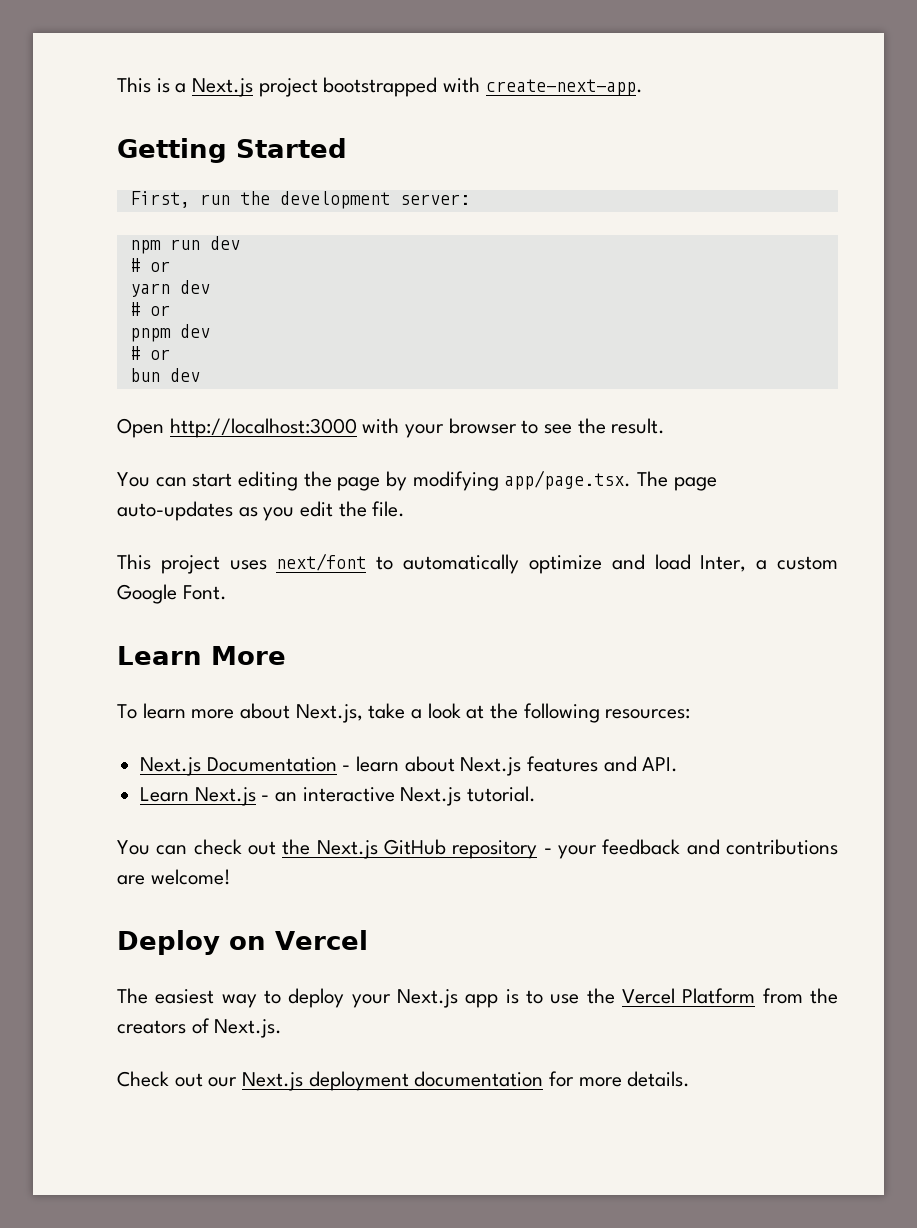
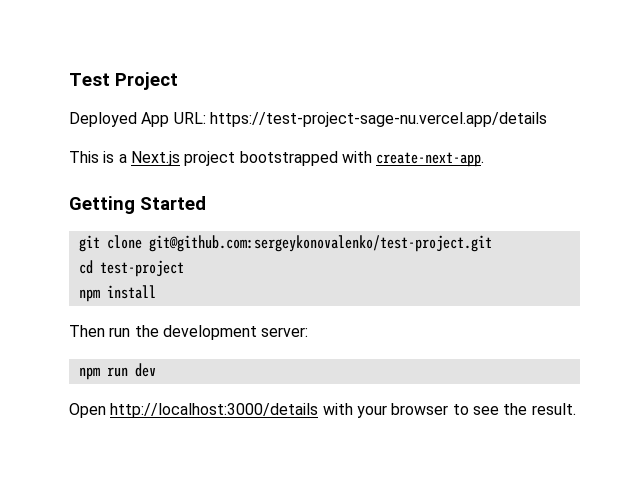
(117, 85) none -> [69,72,178,90] [69,112,547,127] Test Project // Deployed App URL: https://test-project-sage-nu.vercel.app/details //
[129,191,190,208] First, -> [78,235,492,252] [78,260,184,277] [78,285,156,302] [69,325,105,337] git clone git@github.com:sergeykonovalenko/test-project.git // cd test-project // npm install // Then
[129,258,170,272] [129,280,210,297] [129,302,170,316] [129,324,210,342] [129,346,170,360] [129,368,200,382] // # or // yarn dev // # or // pnpm dev // # or // bun dev -> (156, 370) none
[169,418,357,438] http://localhost:3000 -> [110,403,319,418] http://localhost:3000/details
[117,470,717,491] [117,501,406,521] [117,553,839,574] [117,584,227,604] [117,646,286,665] [117,703,691,723] [140,756,679,776] [140,786,537,806] [117,839,838,859] [117,869,231,885] [117,930,368,955] [117,988,838,1008] [117,1018,283,1038] [117,1071,691,1091] // You can start editing the page by modifying app/page.tsx. The page auto-updates as you edit the file. // This project uses next/font to automatically optimize and load Inter, a custom Google Font. // Learn More // To learn more about Next.js, take a look at the following resources: // Next.js Documentation - learn about Next.js features and API. // Learn Next.js - an interactive Next.js tutorial. // You can check out the Next.js GitHub repository - your feedback and contributions are welcome! // Deploy on Vercel // The easiest way to deploy your Next.js app is to use the Vercel Platform from the creators of Next.js. // Check out our Next.js deployment documentation for more details. -> (576, 409) none

